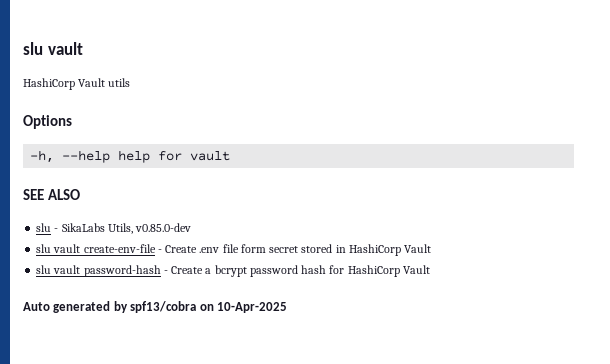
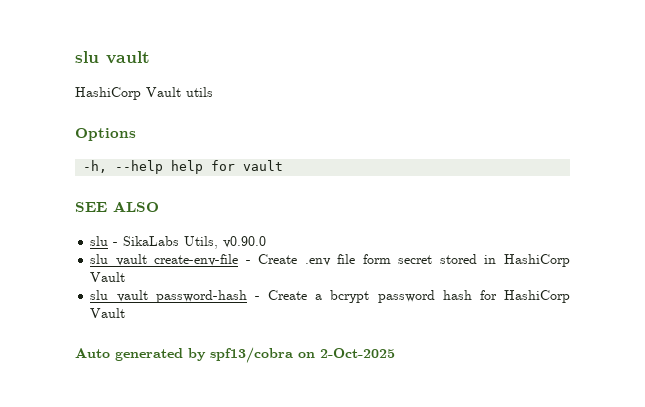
[135,223,192,232] v0.85.0-dev -> [223,236,267,248] v0.90.0
[216,302,287,313] 10-Apr-2025 -> [320,348,395,358] 2-Oct-2025

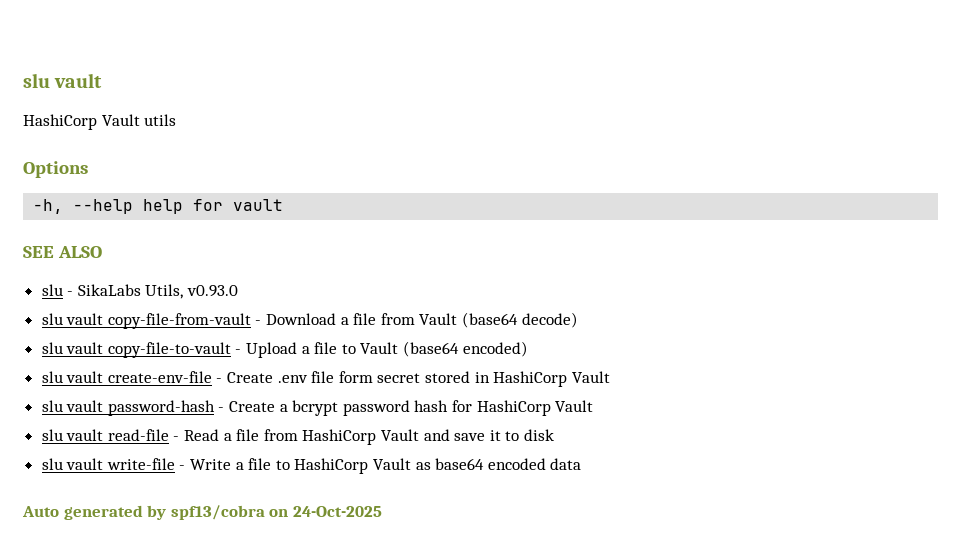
[223,236,267,248] v0.90.0 -> [187,285,239,297] [41,312,578,329] [41,341,528,358] v0.93.0 // slu vault copy-file-from-vault - Download a file from Vault (base64 decode) // slu vault copy-file-to-vault - Upload a file to Vault (base64 encoded)
(126, 313) none -> [41,429,554,445] [41,458,582,474] // slu vault read-file - Read a file from HashiCorp Vault and save it to disk // slu vault write-file - Write a file to HashiCorp Vault as base64 encoded data
[320,348,395,358] 2-Oct-2025 -> [292,506,382,517] 24-Oct-2025

